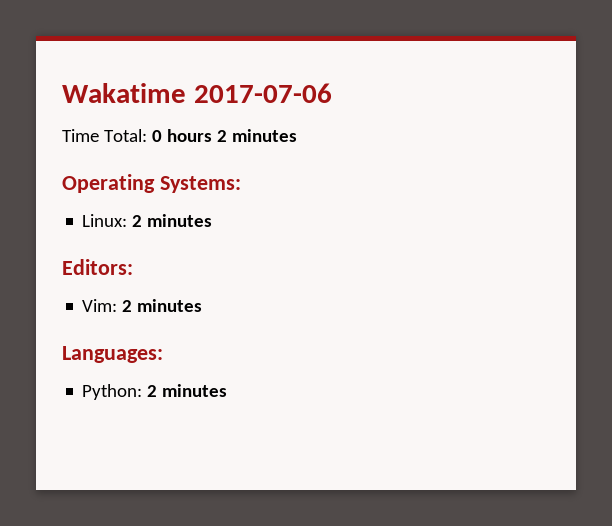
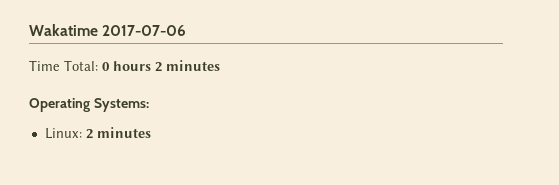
[62,259,133,275] [82,299,203,312] [62,346,163,363] [82,384,228,400] // Editors: // Vim: 2 minutes // Languages: // Python: 2 minutes -> (151, 132) none

